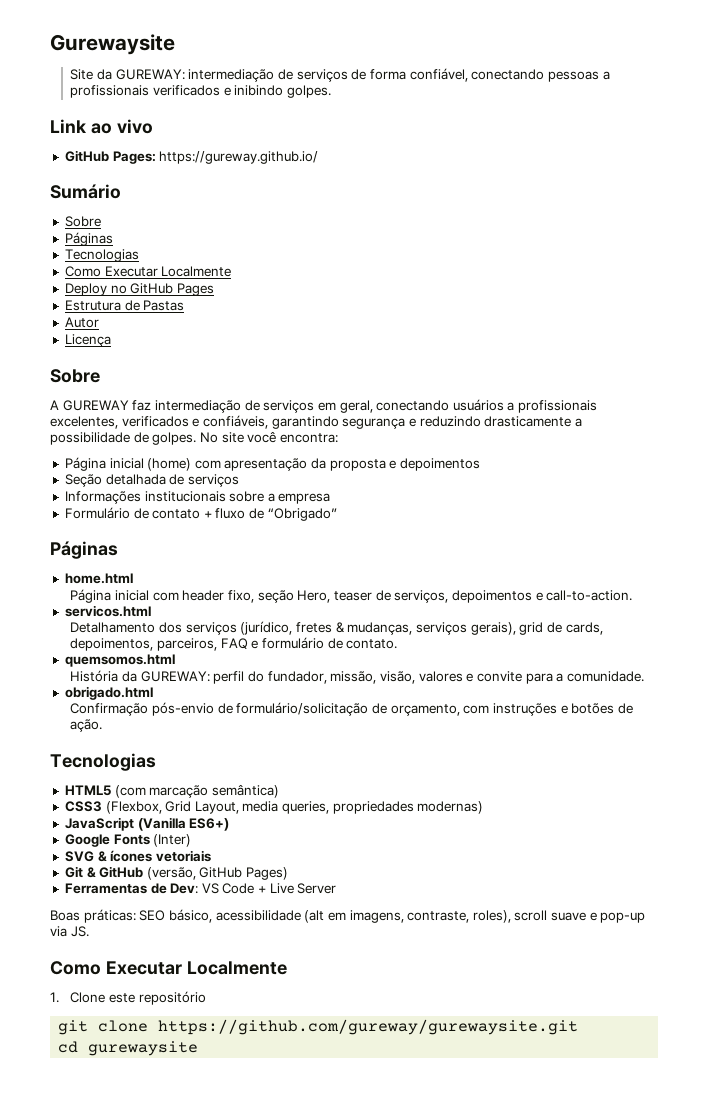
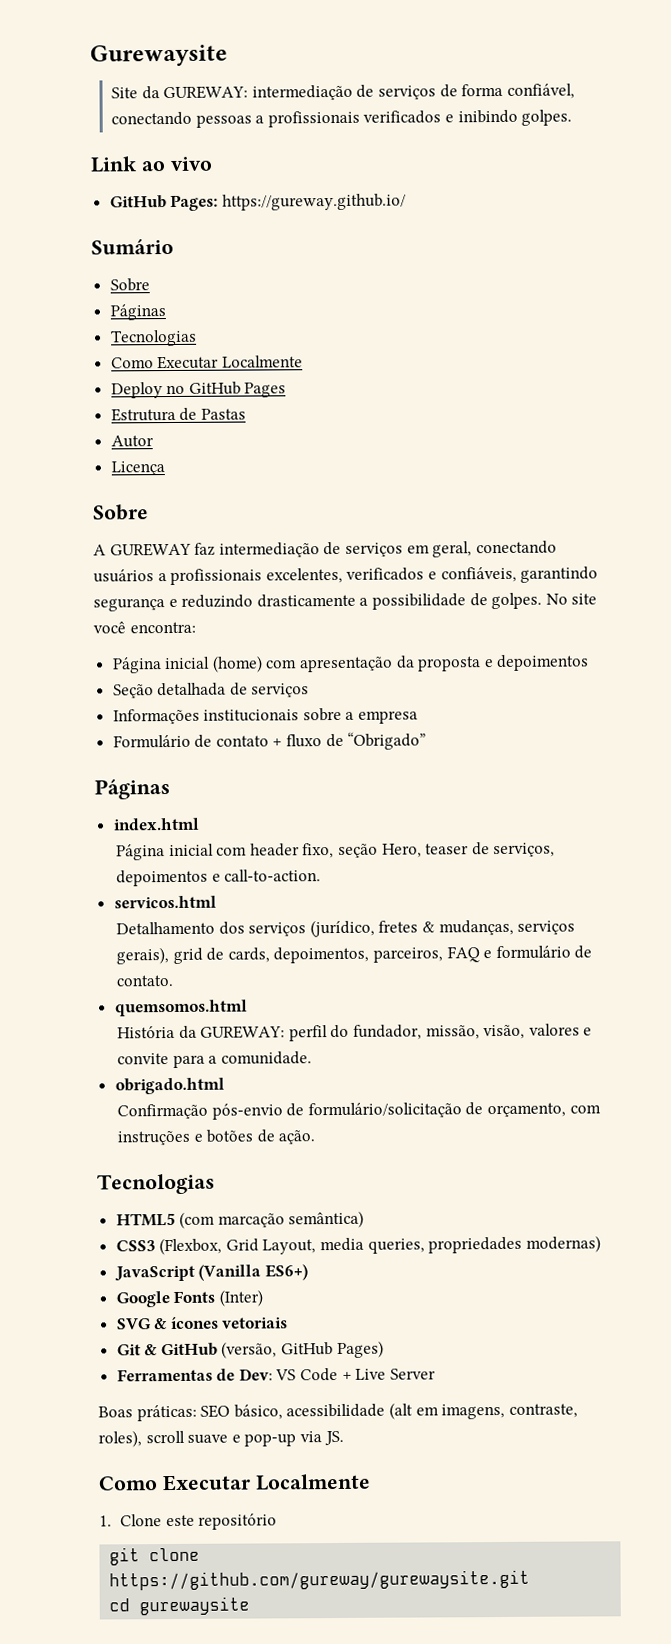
[64,573,133,584] home.html -> [112,817,200,831] index.html

